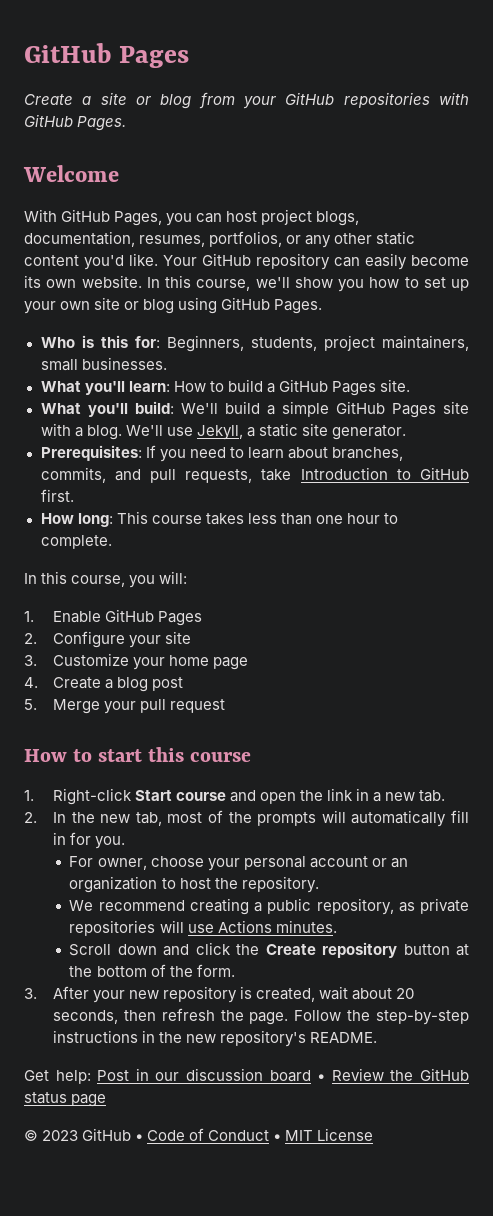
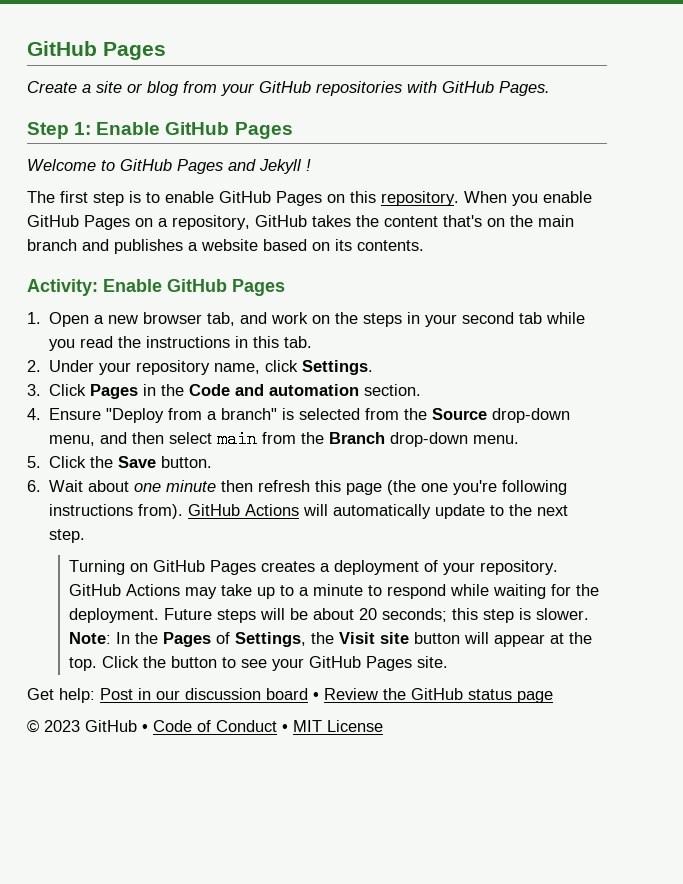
[23,165,119,182] [24,209,360,226] [24,231,416,248] [24,253,469,270] [24,275,469,292] [24,297,323,314] [40,335,469,352] [40,357,167,371] [40,379,410,396] [40,401,469,418] [40,423,406,440] [40,445,403,462] [40,467,470,483] [40,489,74,502] [40,511,398,527] [40,535,112,549] [24,571,188,588] [24,609,203,626] [24,631,192,648] [24,653,249,670] [24,677,184,692] [24,699,226,714] [24,747,252,762] [24,788,446,805] [24,810,469,827] [52,832,126,849] [69,856,408,871] [69,876,319,893] [69,898,470,915] [69,920,337,936] [69,942,469,958] [69,964,235,977] [24,986,415,1003] [52,1008,469,1025] [52,1030,378,1047] Welcome // With GitHub Pages, you can host project blogs, documentation, resumes, portfolios, or any other static content you'd like. Your GitHub repository can easily become its own website. In this course, we'll show you how to set up your own site or blog using GitHub Pages. // Who is this for: Beginners, students, project maintainers, small businesses. // What you'll learn: How to build a GitHub Pages site. // What you'll build: We'll build a simple GitHub Pages site with a blog. We'll use Jekyll, a static site generator. // Prerequisites: If you need to learn about branches, commits, and pull requests, take Introduction to GitHub first. // How long: This course takes less than one hour to complete. // In this course, you will: // 1. Enable GitHub Pages // 2. Configure your site // 3. Customize your home page // 4. Create a blog post // 5. Merge your pull request // How to start this course // 1. Right-click Start course and open the link in a new tab. // 2. In the new tab, most of the prompts will automatically fill in for you. // For owner, choose your personal account or an organization to host the repository. // We recommend creating a public repository, as private repositories will use Actions minutes. // Scroll down and click the Create repository button at the bottom of the form. // 3. After your new repository is created, wait about 20 seconds, then refresh the page. Follow the step-by-step instructions in the new repository's README. -> [27,122,293,139] [27,159,311,174] [27,191,592,206] [27,215,574,230] [27,239,424,254] [27,279,285,296] [27,312,586,327] [49,336,313,351] [27,360,374,375] [27,384,422,399] [27,408,571,423] [49,430,520,448] [27,456,213,468] [27,480,568,495] [49,504,569,519] [49,529,86,543] [69,560,559,575] [69,584,600,599] [69,608,590,623] [69,632,593,647] [69,656,449,671] Step 1: Enable GitHub Pages // Welcome to GitHub Pages and Jekyll ! // The first step is to enable GitHub Pages on this repository. When you enable GitHub Pages on a repository, GitHub takes the content that's on the main branch and publishes a website based on its contents. // Activity: Enable GitHub Pages // 1. Open a new browser tab, and work on the steps in your second tab while you read the instructions in this tab. // 2. Under your repository name, click Settings. // 3. Click Pages in the Code and automation section. // 4. Ensure "Deploy from a branch" is selected from the Source drop-down menu, and then select main from the Branch drop-down menu. // 5. Click the Save button. // 6. Wait about one minute then refresh this page (the one you're following instructions from). GitHub Actions will automatically update to the next step. // Turning on GitHub Pages creates a deployment of your repository. GitHub Actions may take up to a minute to respond while waiting for the deployment. Future steps will be about 20 seconds; this step is slower. Note: In the Pages of Settings, the Visit site button will appear at the top. Click the button to see your GitHub Pages site.

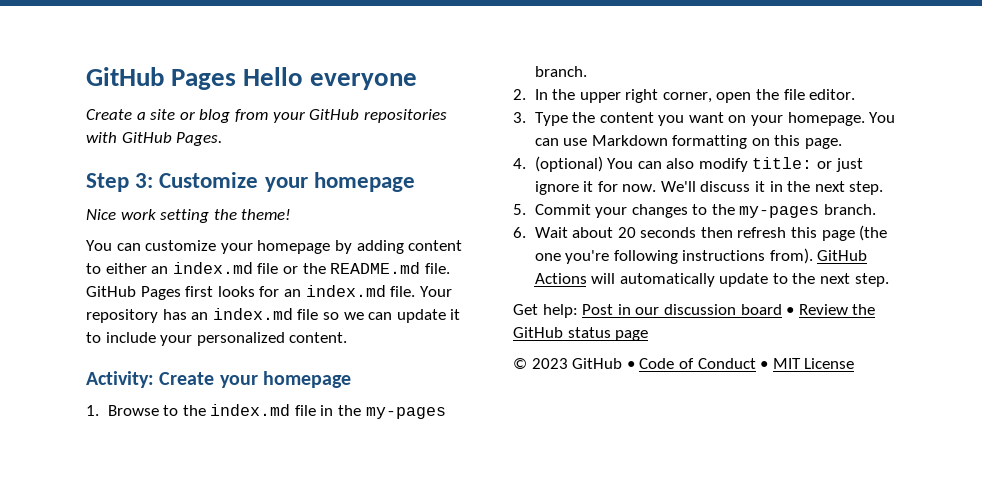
[27,41,166,60] GitHub Pages -> [86,67,418,90] GitHub Pages Hello everyone
[74,122,293,139] [27,159,311,174] [27,191,592,206] [27,215,574,230] [27,239,424,254] [27,279,285,296] [27,312,586,327] [49,336,313,351] [27,360,374,375] [27,384,422,399] [27,408,571,423] [49,430,520,448] [27,456,213,468] 1: Enable GitHub Pages // Welcome to GitHub Pages and Jekyll ! // The first step is to enable GitHub Pages on this repository. When you enable GitHub Pages on a repository, GitHub takes the content that's on the main branch and publishes a website based on its contents. // Activity: Enable GitHub Pages // 1. Open a new browser tab, and work on the steps in your second tab while you read the instructions in this tab. // 2. Under your repository name, click Settings. // 3. Click Pages in the Code and automation section. // 4. Ensure "Deploy from a branch" is selected from the Source drop-down menu, and then select main from the Branch drop-down menu. // 5. Click the Save button. -> [135,172,415,192] [86,209,292,223] [86,240,463,254] [86,262,450,274] [86,285,452,300] [86,308,461,323] [86,332,348,346] [86,371,351,388] [86,404,446,419] [534,66,587,77] [513,89,856,103] [513,112,896,126] [534,135,843,149] [513,156,863,172] [534,181,884,195] [513,204,877,218] 3: Customize your homepage // Nice work setting the theme! // You can customize your homepage by adding content to either an index.md file or the README.md file. GitHub Pages first looks for an index.md file. Your repository has an index.md file so we can update it to include your personalized content. // Activity: Create your homepage // 1. Browse to the index.md file in the my-pages branch. // 2. In the upper right corner, open the file editor. // 3. Type the content you want on your homepage. You can use Markdown formatting on this page. // 4. (optional) You can also modify title: or just ignore it for now. We'll discuss it in the next step. // 5. Commit your changes to the my-pages branch.
[134,480,217,492] one minute -> [617,227,697,238] 20 seconds
[69,560,559,575] [69,584,600,599] [69,608,590,623] [69,632,593,647] [69,656,449,671] // Turning on GitHub Pages creates a deployment of your repository. GitHub Actions may take up to a minute to respond while waiting for the deployment. Future steps will be about 20 seconds; this step is slower. Note: In the Pages of Settings, the Visit site button will appear at the top. Click the button to see your GitHub Pages site. -> (889, 280) none

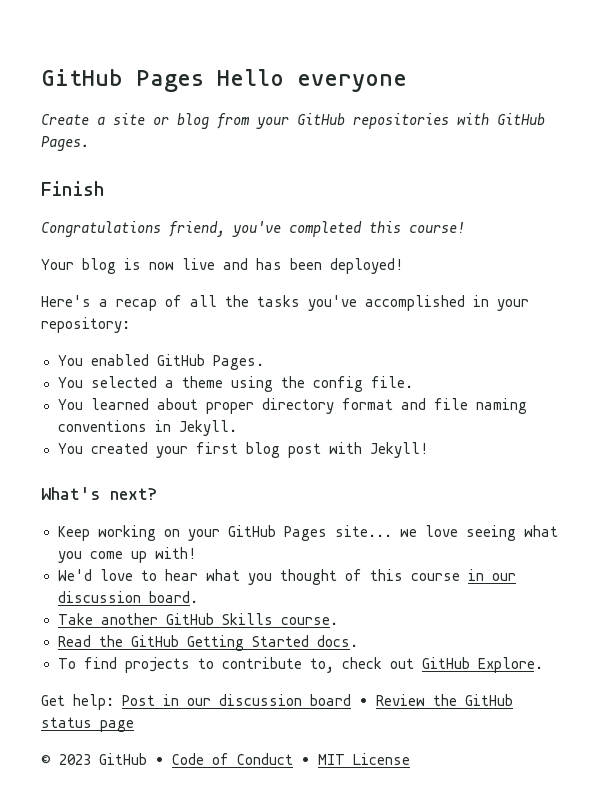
[86,172,415,192] [86,209,292,223] [86,240,463,254] [86,262,450,274] [86,285,452,300] [86,308,461,323] [86,332,348,346] [86,371,351,388] [86,404,446,419] [534,66,587,77] [513,89,856,103] [513,112,896,126] [534,135,843,149] [513,156,863,172] [534,181,884,195] [513,204,877,218] [513,225,888,241] [534,248,868,264] [534,273,889,287] Step 3: Customize your homepage // Nice work setting the theme! // You can customize your homepage by adding content to either an index.md file or the README.md file. GitHub Pages first looks for an index.md file. Your repository has an index.md file so we can update it to include your personalized content. // Activity: Create your homepage // 1. Browse to the index.md file in the my-pages branch. // 2. In the upper right corner, open the file editor. // 3. Type the content you want on your homepage. You can use Markdown formatting on this page. // 4. (optional) You can also modify title: or just ignore it for now. We'll discuss it in the next step. // 5. Commit your changes to the my-pages branch. // 6. Wait about 20 seconds then refresh this page (the one you're following instructions from). GitHub Actions will automatically update to the next step. -> [41,181,105,196] [41,221,465,237] [41,258,404,274] [41,295,529,311] [41,317,130,333] [57,354,264,370] [57,376,413,392] [57,398,527,414] [57,420,237,436] [57,442,429,458] [41,487,157,500] [57,525,558,541] [57,547,197,563] [57,569,516,585] [57,591,198,603] [57,613,338,625] [57,635,358,651] [57,657,543,673] Finish // Congratulations friend, you've completed this course! // Your blog is now live and has been deployed! // Here's a recap of all the tasks you've accomplished in your repository: // You enabled GitHub Pages. // You selected a theme using the config file. // You learned about proper directory format and file naming conventions in Jekyll. // You created your first blog post with Jekyll! // What's next? // Keep working on your GitHub Pages site... we love seeing what you come up with! // We'd love to hear what you thought of this course in our discussion board. // Take another GitHub Skills course. // Read the GitHub Getting Started docs. // To find projects to contribute to, check out GitHub Explore.

